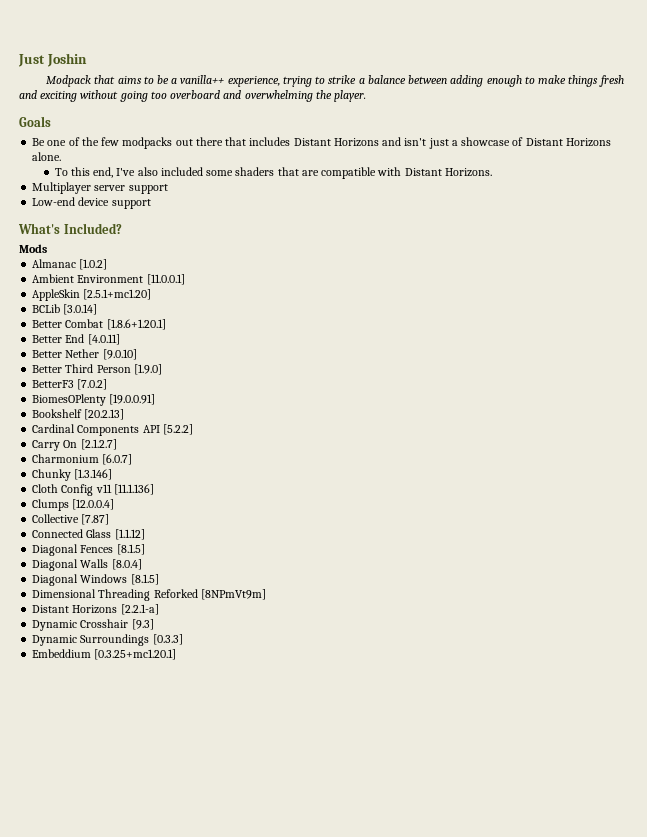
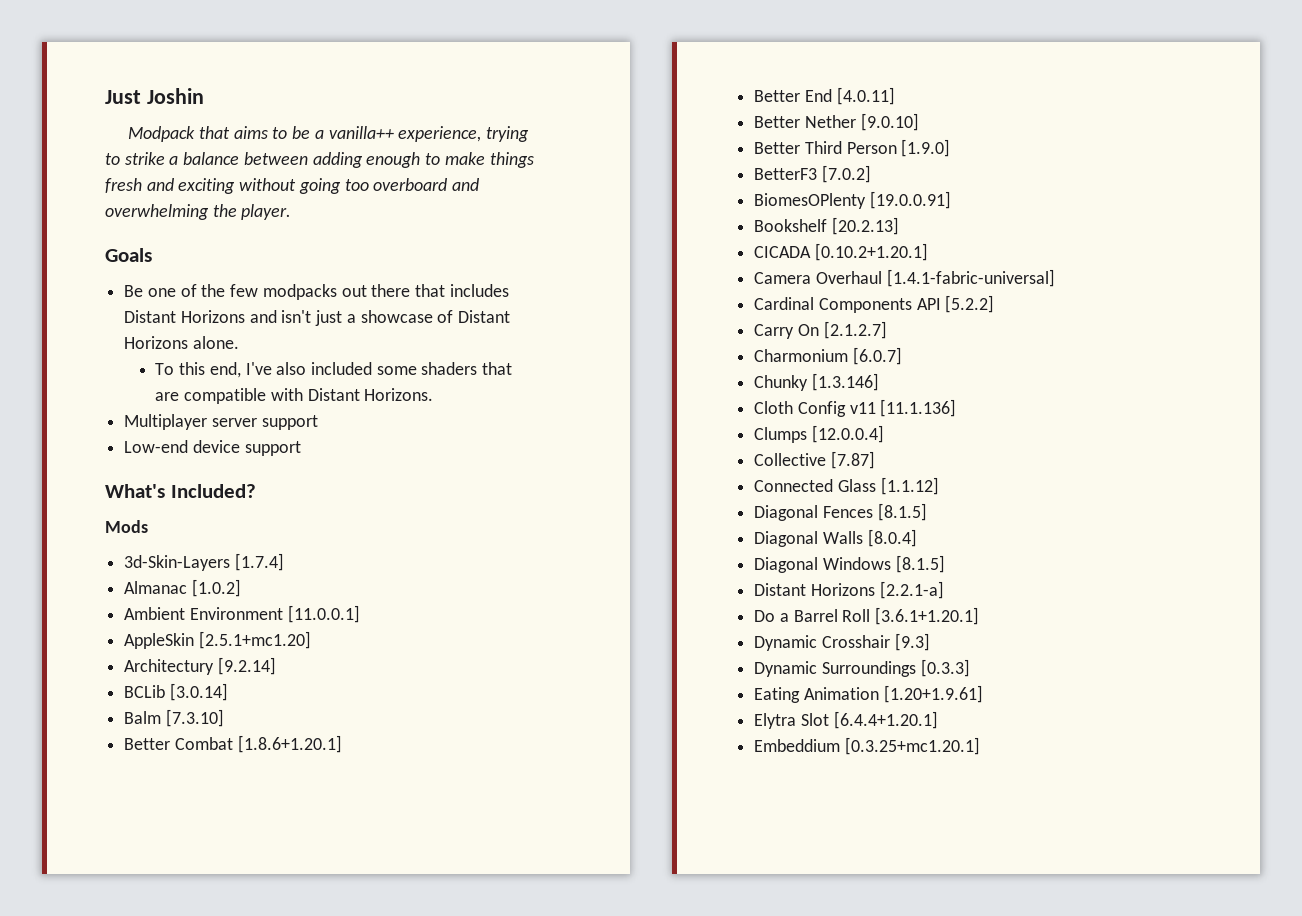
(47, 248) none -> [124,553,284,571] // 3d-Skin-Layers [1.7.4]
(152, 294) none -> [124,657,276,675] // Architectury [9.2.14]
(98, 309) none -> [124,709,224,727] // Balm [7.3.10]
(125, 414) none -> [754,243,928,261] [754,269,1055,287] // CICADA [0.10.2+1.20.1] // Camera Overhaul [1.4.1-fabric-universal]
[32,589,266,601] // Dimensional Threading Reforked [8NPmVt9m] -> (945, 564) none
(159, 609) none -> [754,607,980,625] // Do a Barrel Roll [3.6.1+1.20.1]
(183, 639) none -> [754,685,983,703] [754,711,938,729] // Eating Animation [1.20+1.9.61] // Elytra Slot [6.4.4+1.20.1]

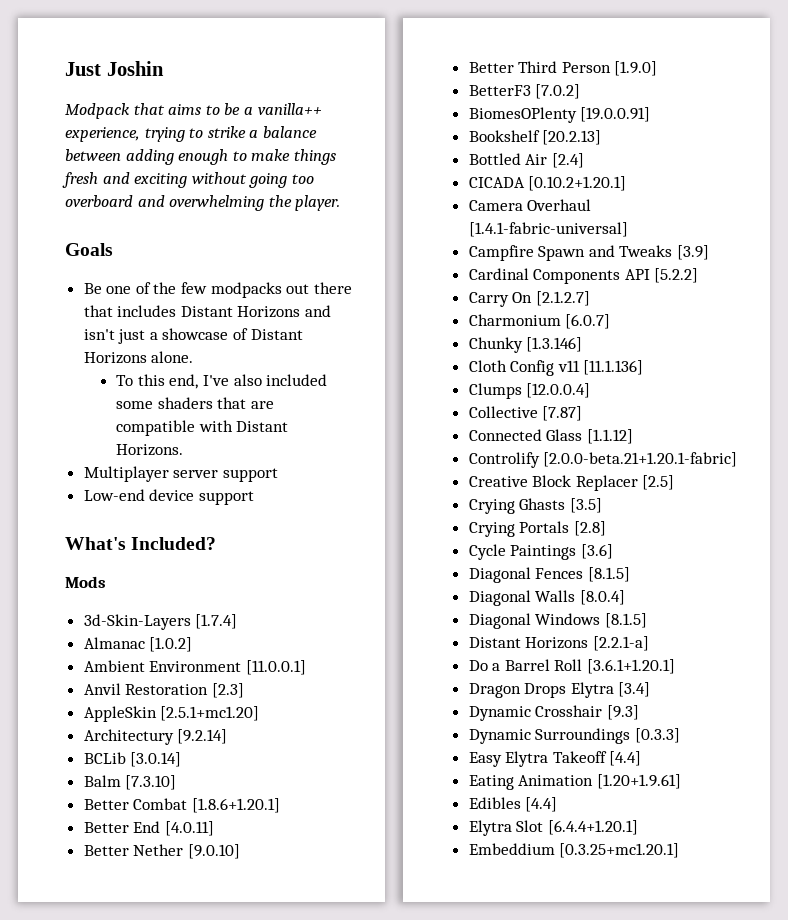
(360, 614) none -> [83,683,244,698] // Anvil Restoration [2.3]
(899, 226) none -> [468,153,584,168] // Bottled Air [2.4]
(1055, 278) none -> [468,245,710,261] // Campfire Spawn and Tweaks [3.9]
(939, 486) none -> [468,452,738,468] [468,475,675,491] [468,498,602,514] [468,521,606,537] [468,544,613,560] // Controlify [2.0.0-beta.21+1.20.1-fabric] // Creative Block Replacer [2.5] // Crying Ghasts [3.5] // Crying Portals [2.8] // Cycle Paintings [3.6]
(980, 616) none -> [468,682,651,698] // Dragon Drops Elytra [3.4]
(970, 668) none -> [468,751,642,767] // Easy Elytra Takeoff [4.4]
(983, 694) none -> [468,797,558,812] // Edibles [4.4]

